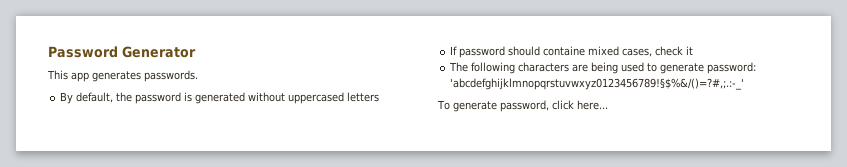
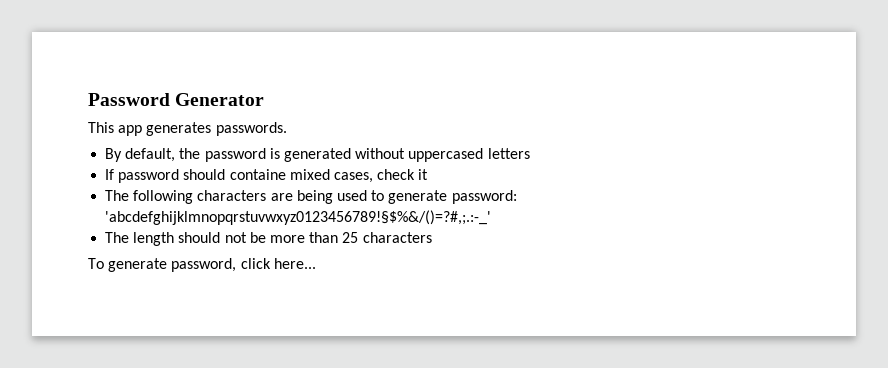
(745, 84) none -> [105,232,432,246] // The length should not be more than 25 characters

